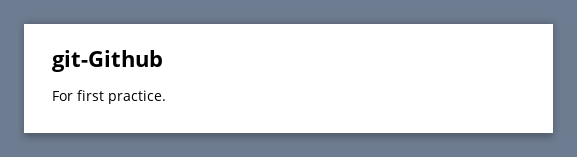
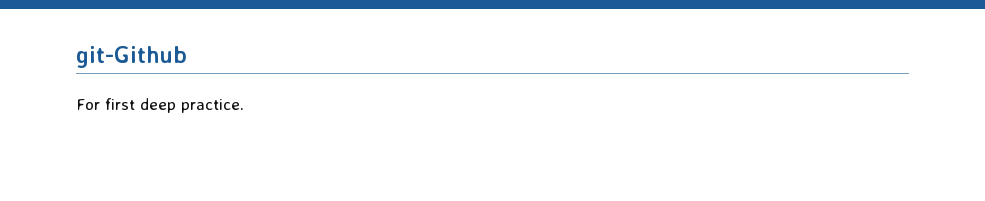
(104, 95) none -> [140,98,176,113] deep

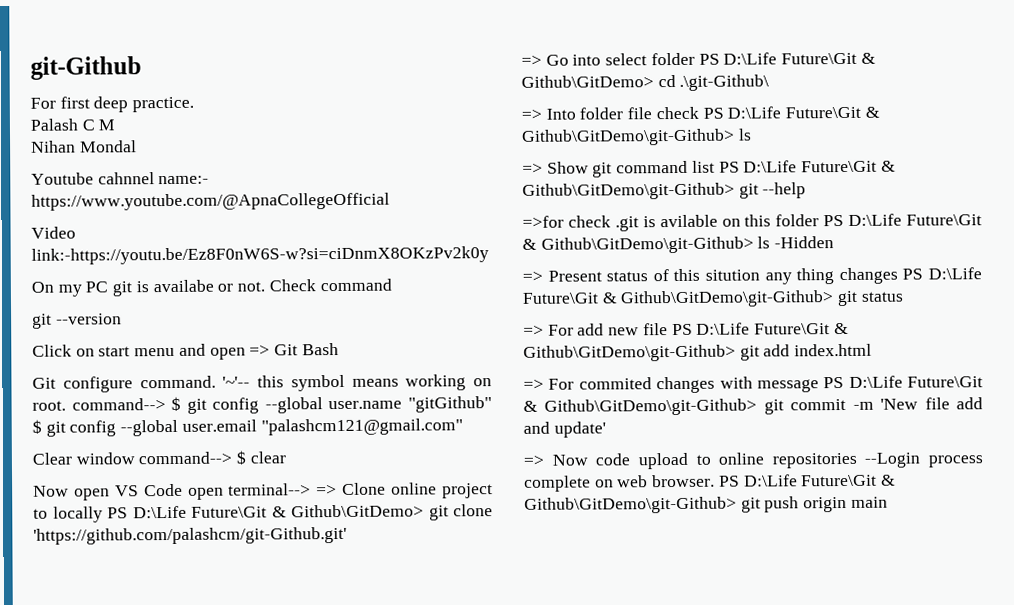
(244, 106) none -> [30,118,116,131] [31,140,137,153] [31,172,210,185] [31,192,390,211] [31,226,76,239] [31,246,489,265] [31,278,392,297] [32,313,122,329] [32,343,339,360] [32,374,492,393] [32,396,492,414] [32,418,463,437] [32,450,286,465] [33,482,494,501] [33,504,493,523] [33,526,347,545] [521,52,876,66] [521,74,770,91] [521,106,880,120] [521,128,752,146] [522,160,896,178] [522,182,807,200] [522,213,982,232] [522,236,835,254] [522,267,982,285] [522,290,904,308] [523,322,849,336] [523,343,873,362] [523,375,983,394] [523,397,984,416] [523,421,606,438] [523,452,983,470] [524,474,897,492] [524,496,888,514] // Palash C M // Nihan Mondal // Youtube cahnnel name:- https://www.youtube.com/@ApnaCollegeOfficial // Video link:-https://youtu.be/Ez8F0nW6S-w?si=ciDnmX8OKzPv2k0y // On my PC git is availabe or not. Check command // git --version // Click on start menu and open => Git Bash // Git configure command. '~'-- this symbol means working on root. command--> $ git config --global user.name "gitGithub" $ git config --global user.email "palashcm121@gmail.com" // Clear window command--> $ clear // Now open VS Code open terminal--> => Clone online project to locally PS D:\Life Future\Git & Github\GitDemo> git clone 'https://github.com/palashcm/git-Github.git' // => Go into select folder PS D:\Life Future\Git & Github\GitDemo> cd .\git-Github\ // => Into folder file check PS D:\Life Future\Git & Github\GitDemo\git-Github> ls // => Show git command list PS D:\Life Future\Git & Github\GitDemo\git-Github> git --help // =>for check .git is avilable on this folder PS D:\Life Future\Git & Github\GitDemo\git-Github> ls -Hidden // => Present status of this sitution any thing changes PS D:\Life Future\Git & Github\GitDemo\git-Github> git status // => For add new file PS D:\Life Future\Git & Github\GitDemo\git-Github> git add index.html // => For commited changes with message PS D:\Life Future\Git & Github\GitDemo\git-Github> git commit -m 'New file add and update' // => Now code upload to online repositories --Login process complete on web browser. PS D:\Life Future\Git & Github\GitDemo\git-Github> git push origin main

